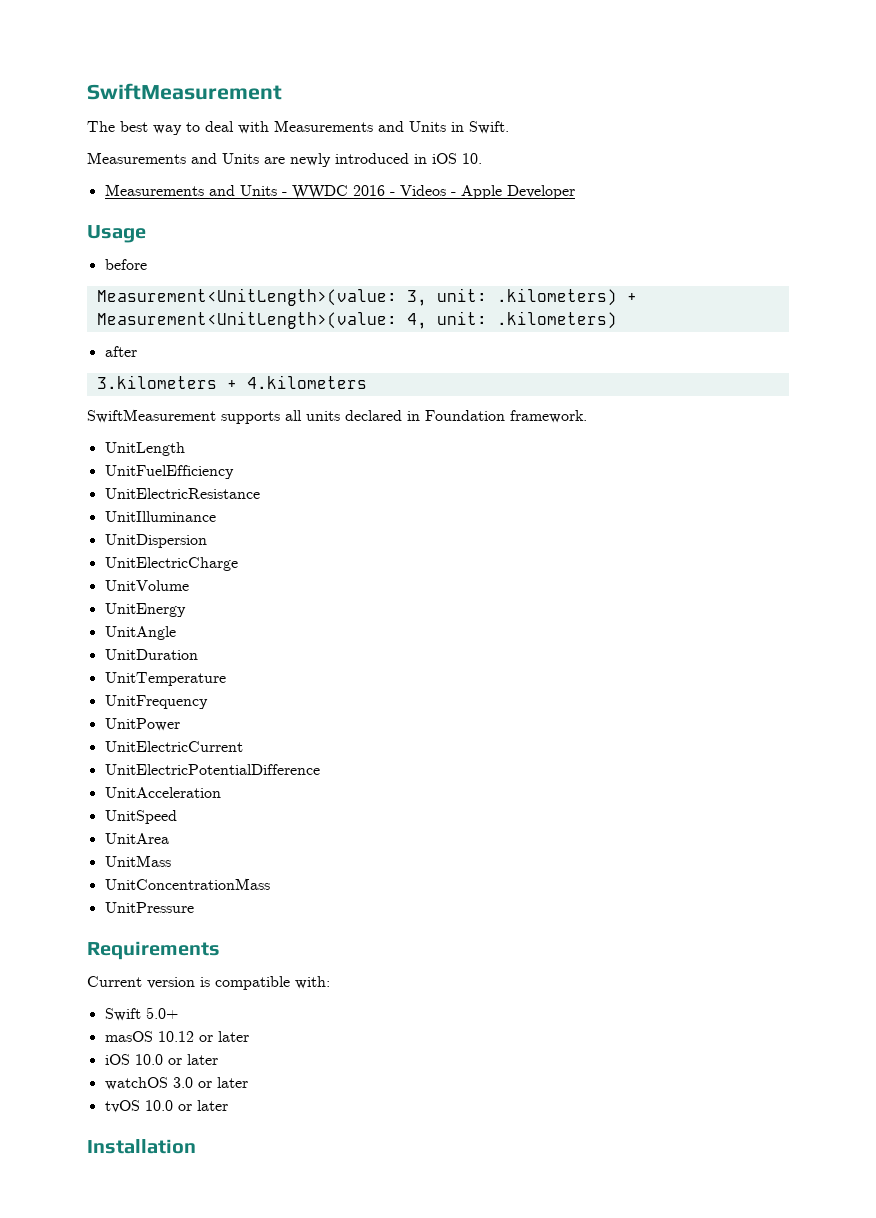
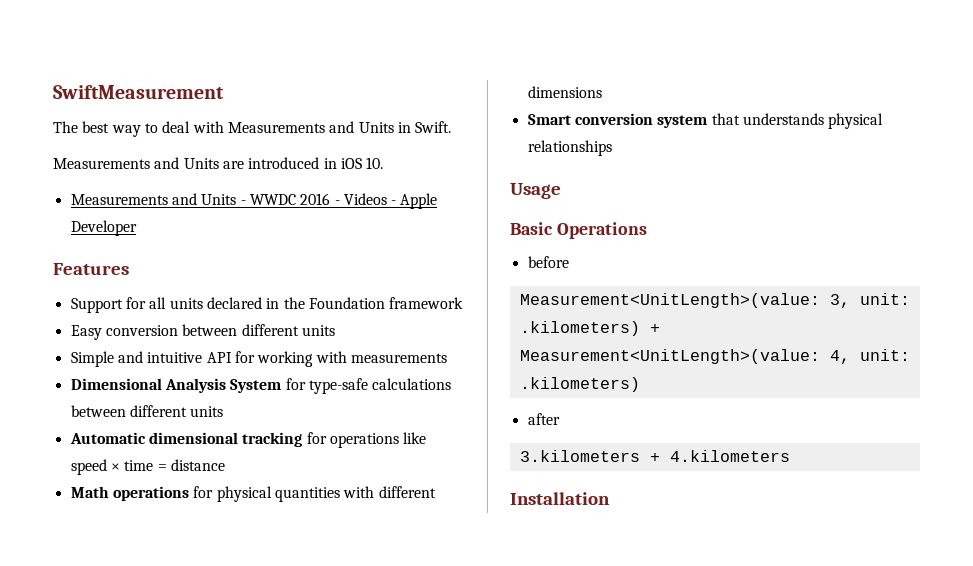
[290,153,331,167] newly -> (244, 165) none
(575, 192) none -> [53,263,129,275] [70,297,464,313] [70,324,335,340] [70,351,447,367] [70,378,452,394] [70,405,224,417] [69,432,427,448] [70,459,225,475] [70,486,436,502] [527,86,602,98] [527,113,884,129] [527,140,612,156] // Features // Support for all units declared in the Foundation framework // Easy conversion between different units // Simple and intuitive API for working with measurements // Dimensional Analysis System for type-safe calculations between different units // Automatic dimensional tracking for operations like speed × time = distance // Math operations for physical quantities with different dimensions // Smart conversion system that understands physical relationships
(146, 234) none -> [510,222,647,239] // Basic Operations
[87,409,587,424] [104,442,185,456] [104,465,234,479] [104,488,260,499] [104,511,216,522] [104,534,207,548] [104,557,238,571] [104,580,189,591] [104,603,186,617] [104,626,176,640] [104,649,198,660] [104,672,226,686] [104,695,208,709] [104,718,180,731] [104,741,243,752] [104,764,320,775] [104,787,221,798] [104,810,177,824] [104,833,169,844] [104,855,171,867] [104,878,270,890] [104,902,194,913] [87,941,220,960] [87,976,330,990] [104,1007,178,1021] [104,1031,249,1042] [104,1054,218,1065] [104,1077,248,1090] [104,1100,228,1113] // SwiftMeasurement supports all units declared in Foundation framework. // UnitLength // UnitFuelEfficiency // UnitElectricResistance // UnitIlluminance // UnitDispersion // UnitElectricCharge // UnitVolume // UnitEnergy // UnitAngle // UnitDuration // UnitTemperature // UnitFrequency // UnitPower // UnitElectricCurrent // UnitElectricPotentialDifference // UnitAcceleration // UnitSpeed // UnitArea // UnitMass // UnitConcentrationMass // UnitPressure // Requirements // Current version is compatible with: // Swift 5.0+ // masOS 10.12 or later // iOS 10.0 or later // watchOS 3.0 or later // tvOS 10.0 or later -> (790, 456) none

